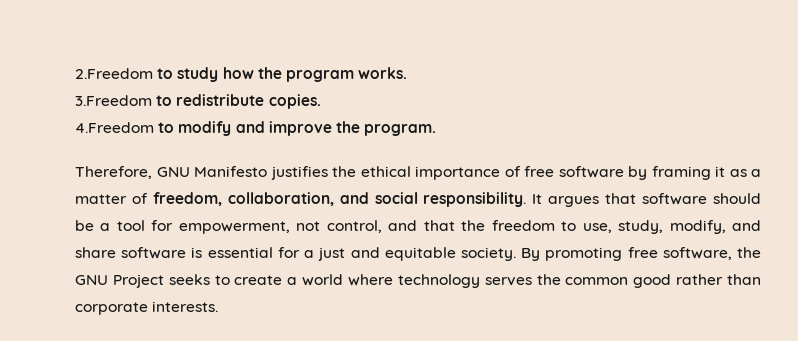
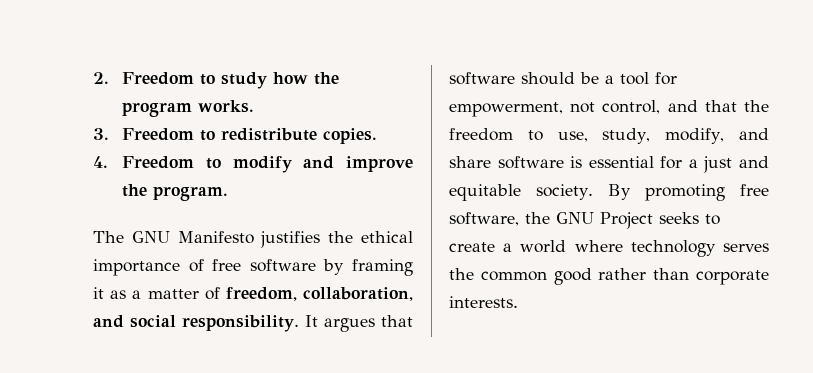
[75,68,153,79] 2.Freedom -> [93,72,195,85] 2. Freedom
[75,95,152,106] 3.Freedom -> [93,128,195,141] 3. Freedom
[75,122,154,133] 4.Freedom -> [93,156,195,169] 4. Freedom
[75,166,152,179] Therefore, -> [93,231,124,243] The

